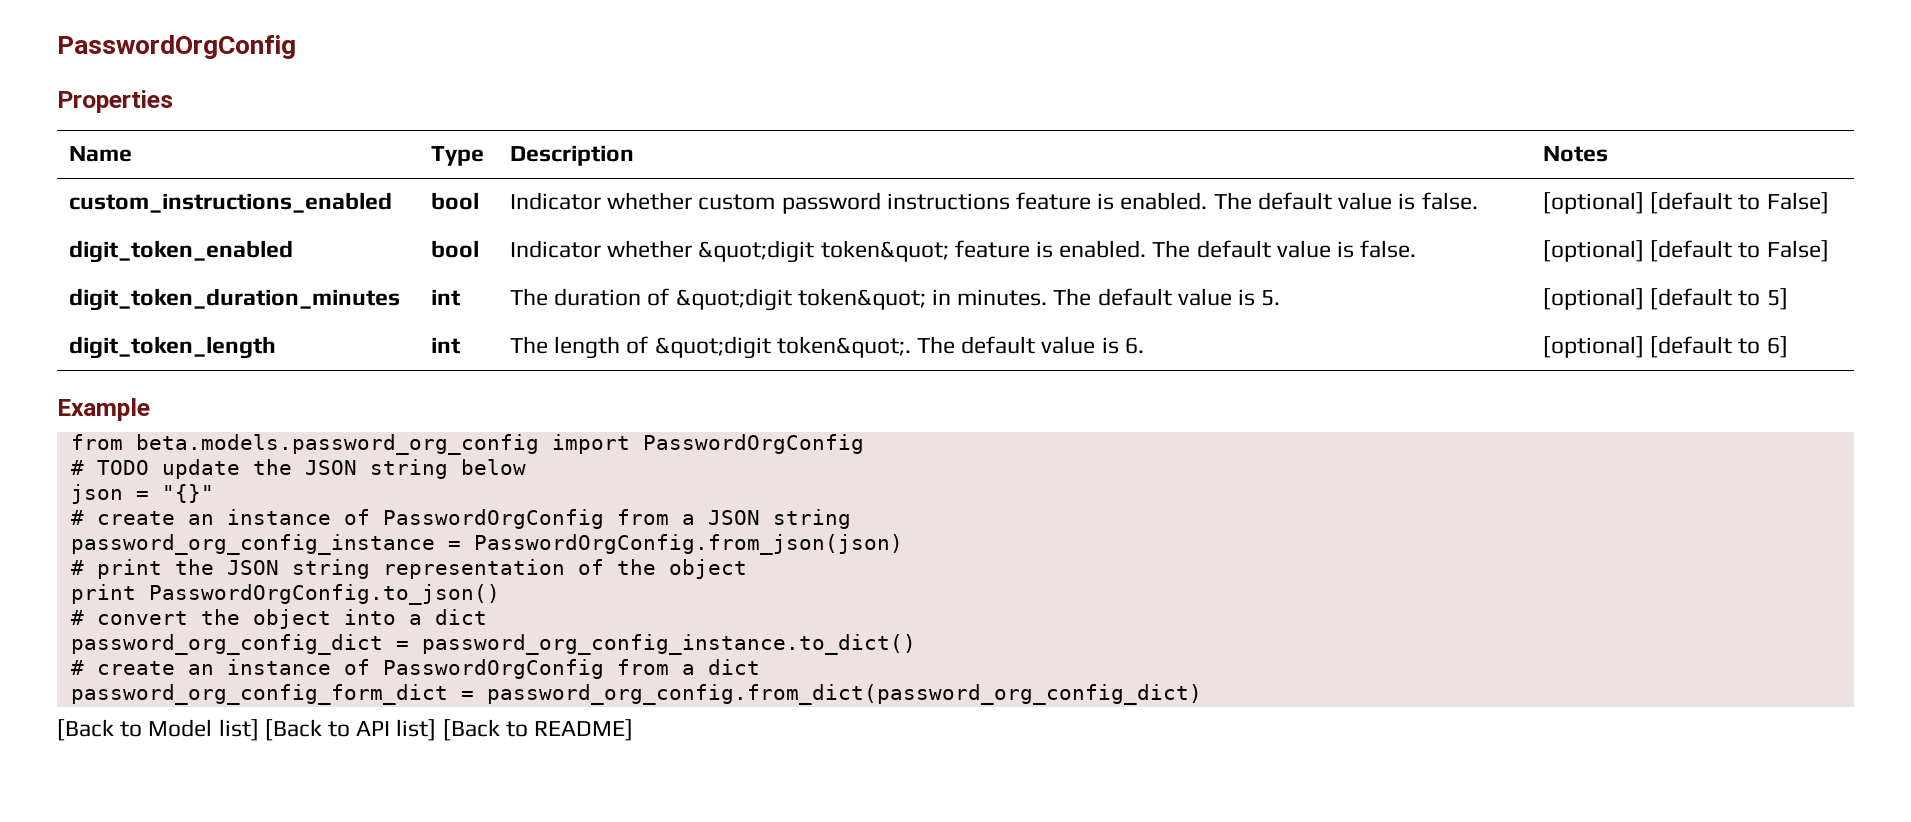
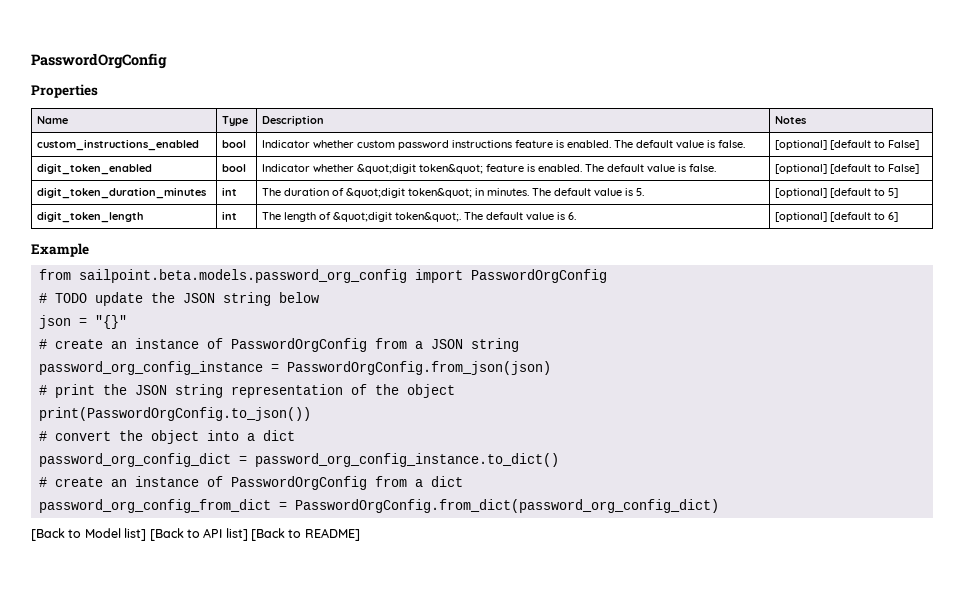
[135,434,539,455] beta.models.password_org_config -> [78,269,407,283] sailpoint.beta.models.password_org_config
[70,584,500,605] print PasswordOrgConfig.to_json() -> [38,407,311,421] print(PasswordOrgConfig.to_json())
[70,684,1202,705] password_org_config_form_dict = password_org_config.from_dict(password_org_config_dict) -> [38,499,719,513] password_org_config_from_dict = PasswordOrgConfig.from_dict(password_org_config_dict)

